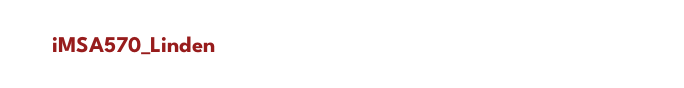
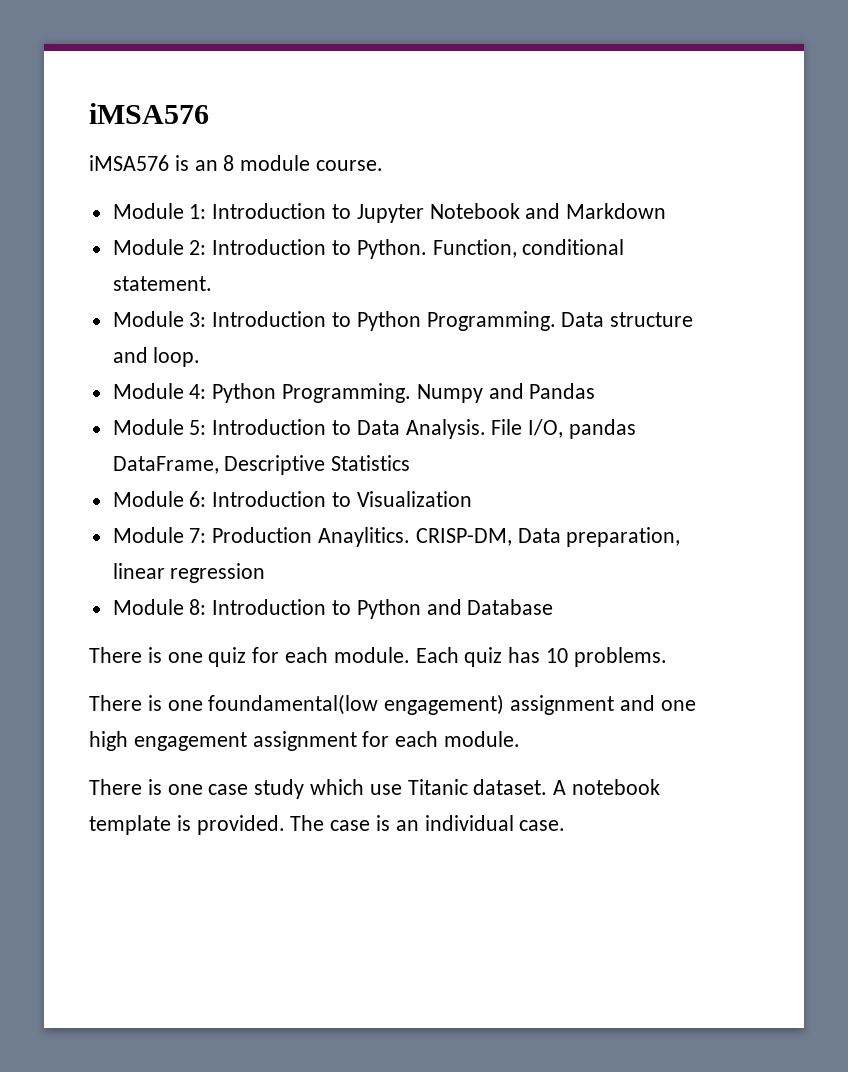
[52,36,215,55] iMSA570_Linden -> [89,103,209,124] [89,155,384,171] [112,203,667,223] [112,239,625,259] [112,276,212,291] [112,311,694,331] [112,347,201,367] [112,383,596,403] [112,419,637,439] [112,455,411,475] [112,491,472,507] [112,527,681,547] [112,563,266,583] [112,599,554,619] [89,647,667,667] [89,694,696,715] [89,731,521,751] [89,779,661,799] [89,815,566,835] iMSA576 // iMSA576 is an 8 module course. // Module 1: Introduction to Jupyter Notebook and Markdown // Module 2: Introduction to Python. Function, conditional statement. // Module 3: Introduction to Python Programming. Data structure and loop. // Module 4: Python Programming. Numpy and Pandas // Module 5: Introduction to Data Analysis. File I/O, pandas DataFrame, Descriptive Statistics // Module 6: Introduction to Visualization // Module 7: Production Anaylitics. CRISP-DM, Data preparation, linear regression // Module 8: Introduction to Python and Database // There is one quiz for each module. Each quiz has 10 problems. // There is one foundamental(low engagement) assignment and one high engagement assignment for each module. // There is one case study which use Titanic dataset. A notebook template is provided. The case is an individual case.

